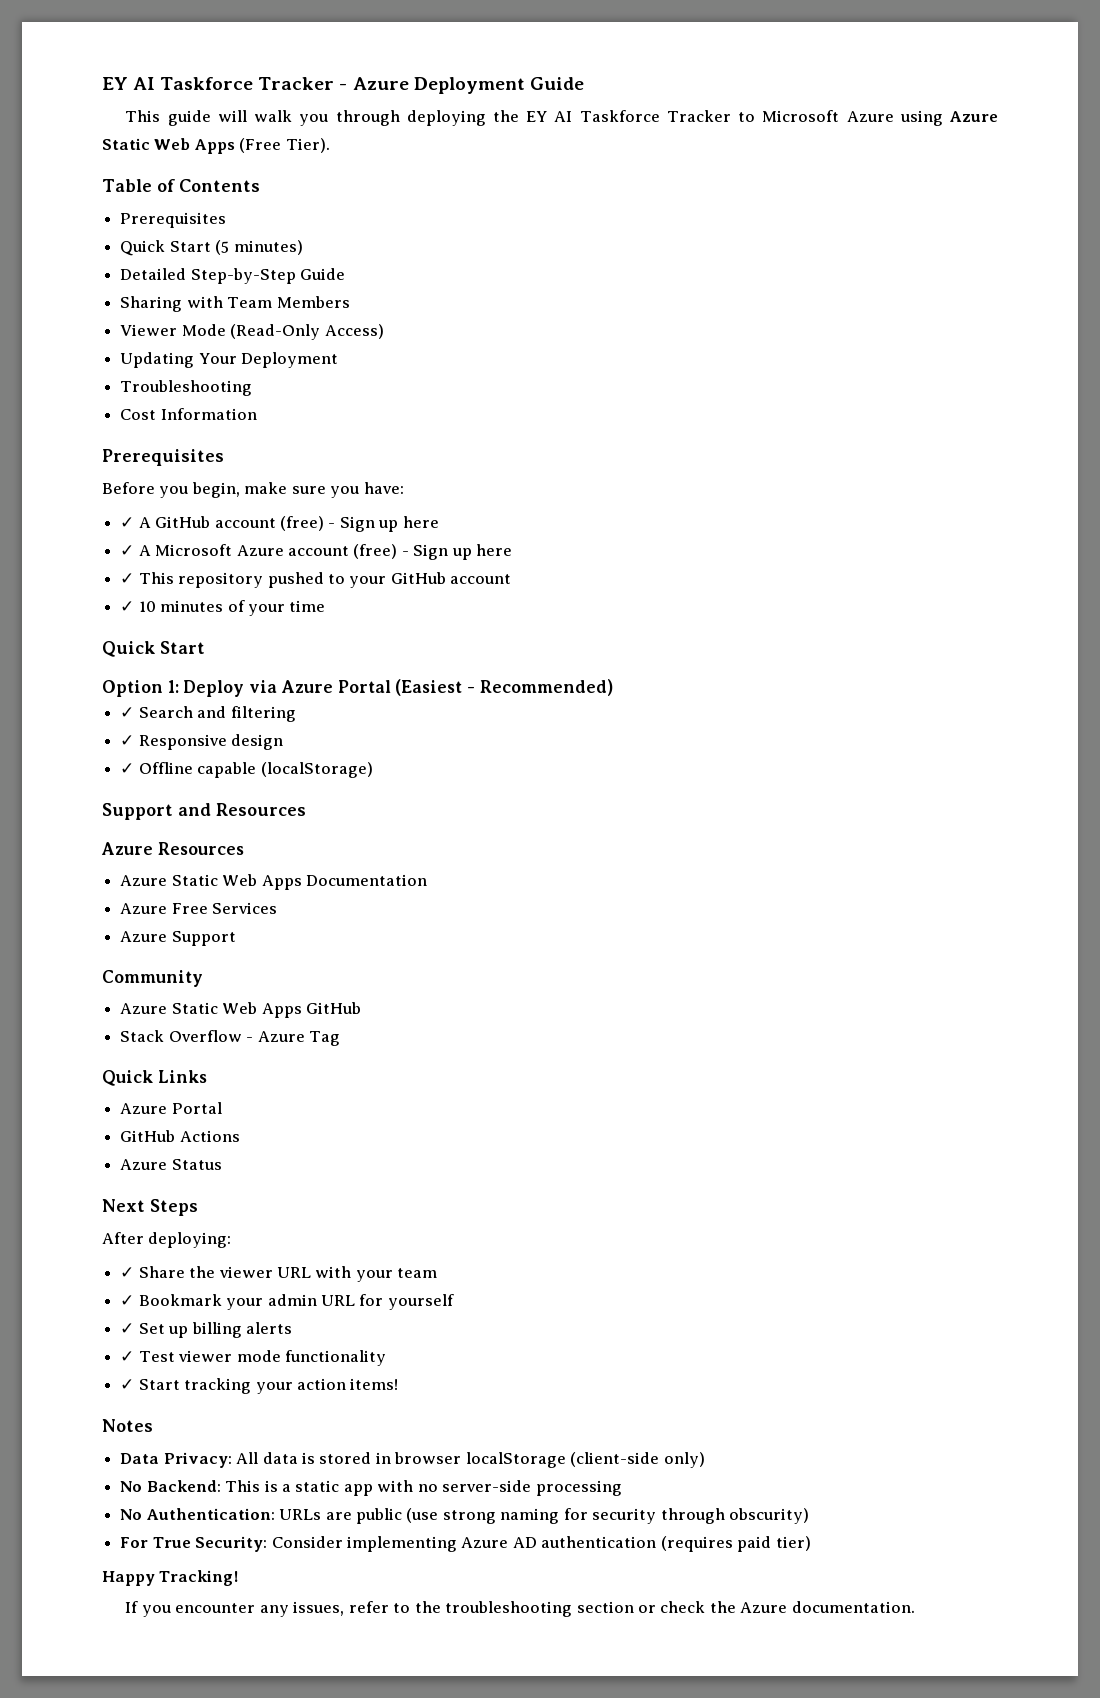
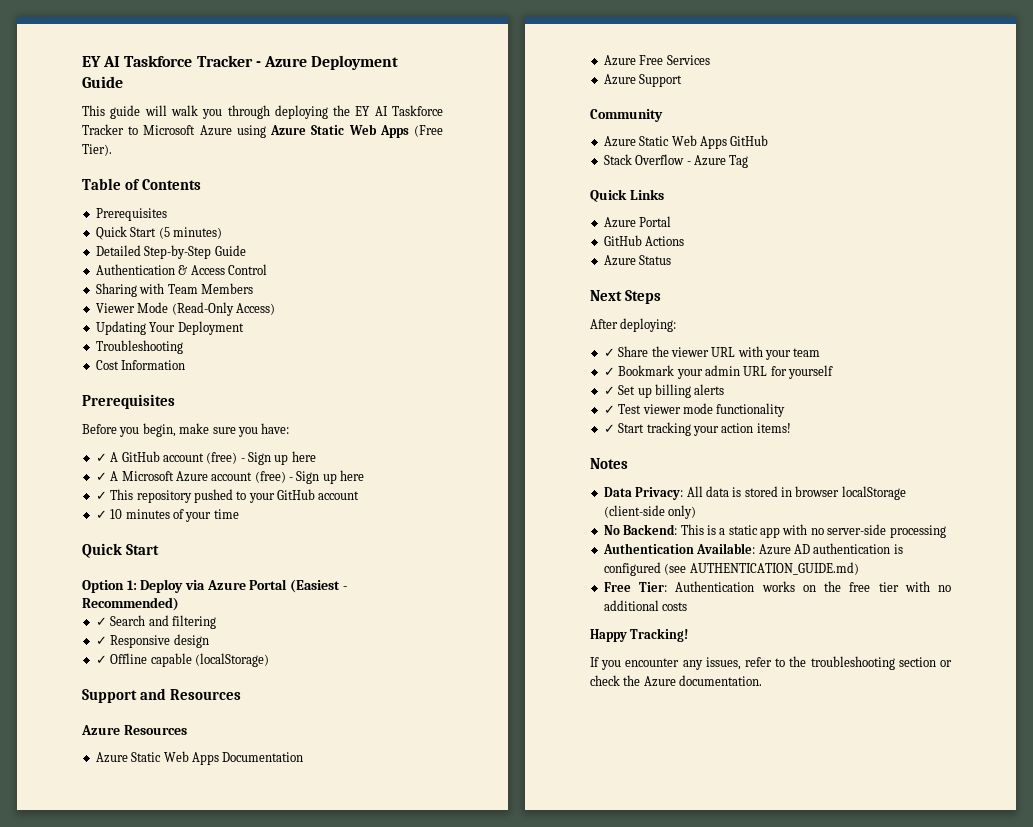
(346, 274) none -> [95,264,267,275] // Authentication & Access Control
[120,1508,810,1524] [120,1536,811,1552] No Authentication: URLs are public (use strong naming for security through obscurity) // For True Security: Consider implementing Azure AD authentication (requires paid tier) -> [602,543,903,555] [603,562,859,576] [603,581,951,592] [603,600,688,611] Authentication Available: Azure AD authentication is configured (see AUTHENTICATION_GUIDE.md) // Free Tier: Authentication works on the free tier with no additional costs

